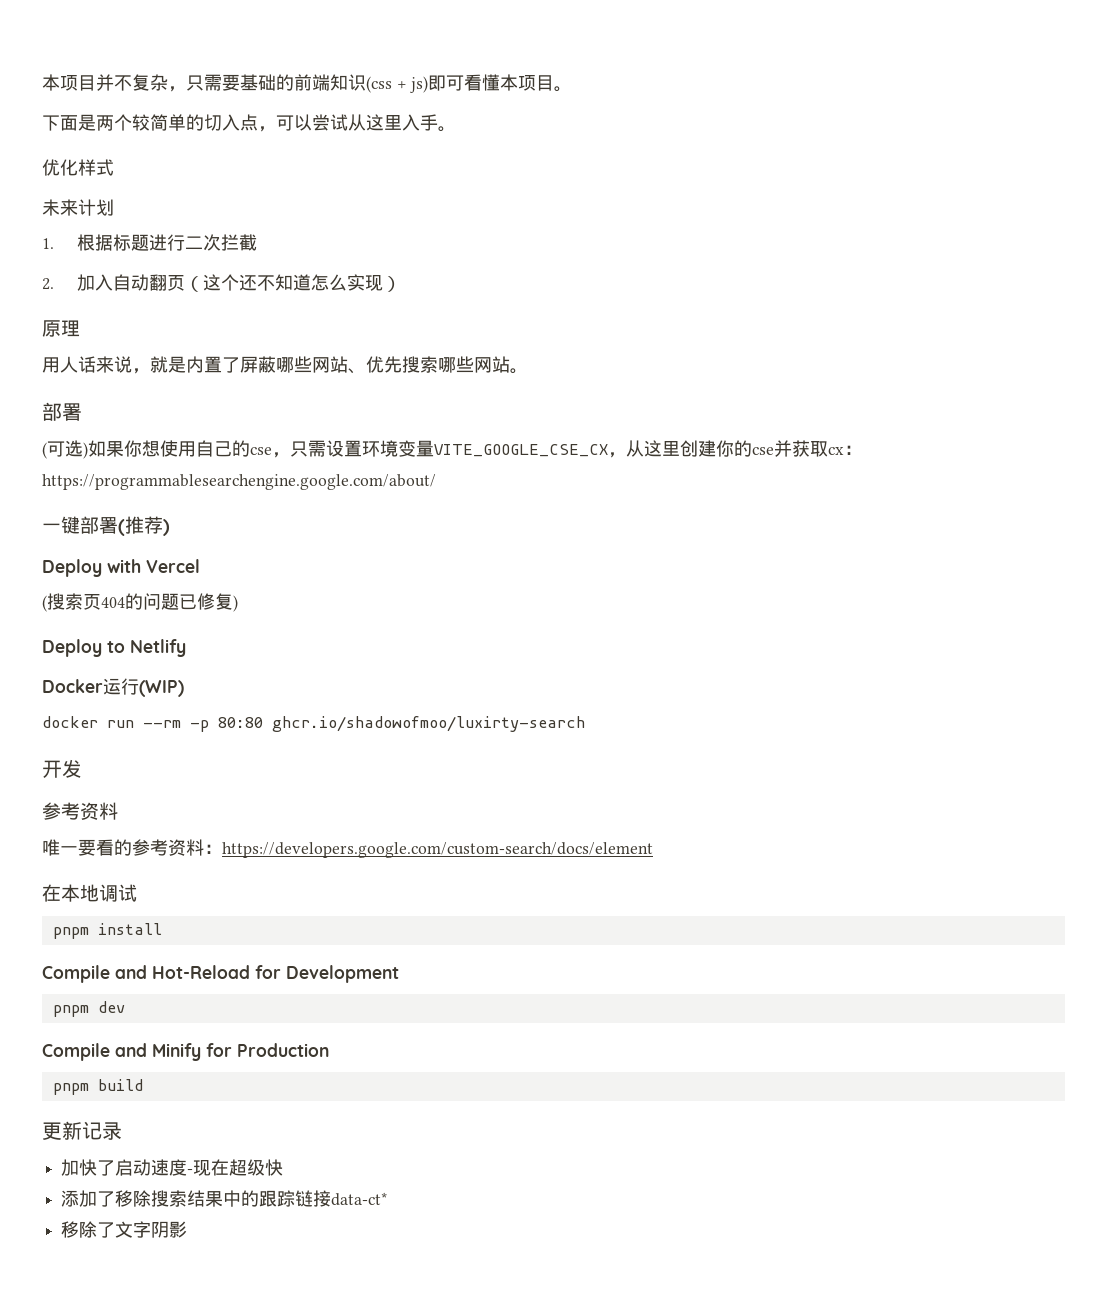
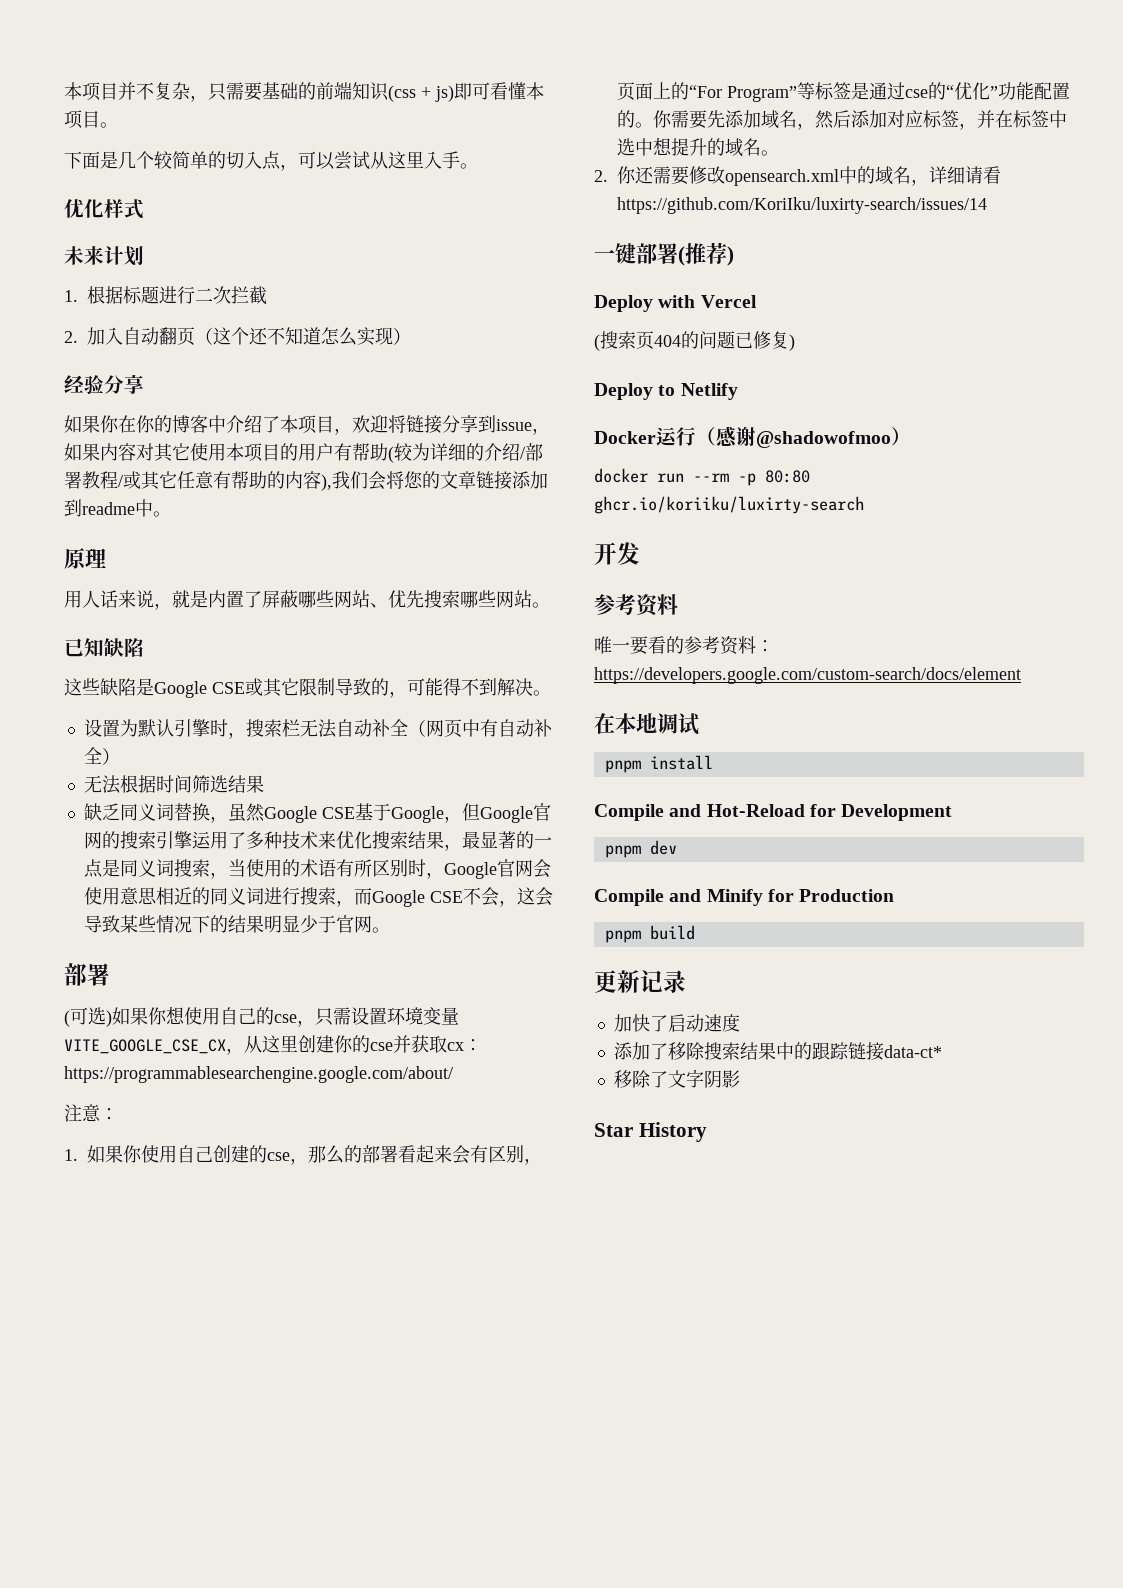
[96,115,114,131] 两 -> [118,151,136,169] 几
(401, 284) none -> [64,375,144,394] [64,415,550,435] [64,443,543,463] [64,471,548,491] [64,499,171,517] // 经验分享 // 如果你在你的博客中介绍了本项目，欢迎将链接分享到issue，如果内容对其它使用本项目的用户有帮助(较为详细的介绍/部署教程/或其它任意有帮助的内容),我们会将您的文章链接添加到readme中。
(528, 371) none -> [64,638,144,657] [64,678,551,698] [83,719,552,739] [83,747,120,765] [83,775,264,794] [83,803,551,823] [83,831,552,851] [83,859,551,879] [83,887,553,907] [83,915,390,933] // 已知缺陷 // 这些缺陷是Google CSE或其它限制导致的，可能得不到解决。 // 设置为默认引擎时，搜索栏无法自动补全（网页中有自动补全） // 无法根据时间筛选结果 // 缺乏同义词替换，虽然Google CSE基于Google，但Google官网的搜索引擎运用了多种技术来优化搜索结果，最显著的一点是同义词搜索，当使用的术语有所区别时，Google官网会使用意思相近的同义词进行搜索，而Google CSE不会，这会导致某些情况下的结果明显少于官网。
(436, 482) none -> [64,1104,118,1122] [64,1145,542,1165] [617,82,1070,102] [617,110,1067,130] [617,137,779,157] [594,166,1001,186] [617,197,987,214] // 注意： // 1.如果你使用自己创建的cse，那么的部署看起来会有区别，页面上的“For Program”等标签是通过cse的“优化”功能配置的。你需要先添加域名，然后添加对应标签，并在标签中选中想提升的域名。 // 2.你还需要修改opensearch.xml中的域名，详细请看https://github.com/KoriIku/luxirty-search/issues/14
[139,680,184,697] (WIP) -> [696,426,911,448] （感谢@shadowofmoo）
[272,716,585,732] ghcr.io/shadowofmoo/luxirty-search -> [594,496,864,514] ghcr.io/koriiku/luxirty-search
[187,1159,284,1176] -现在超级快 -> (740, 1023) none
(188, 1229) none -> [594,1122,707,1142] // Star History

